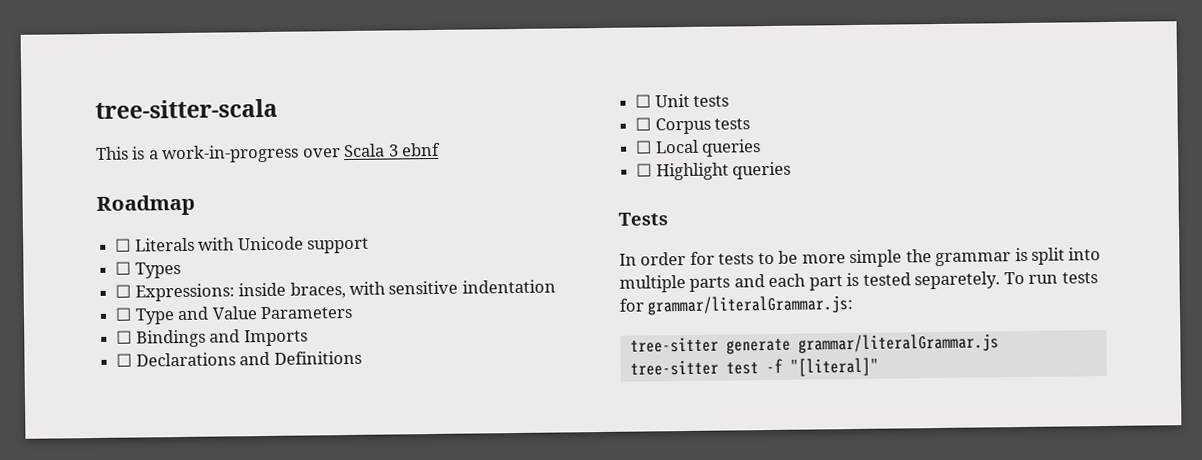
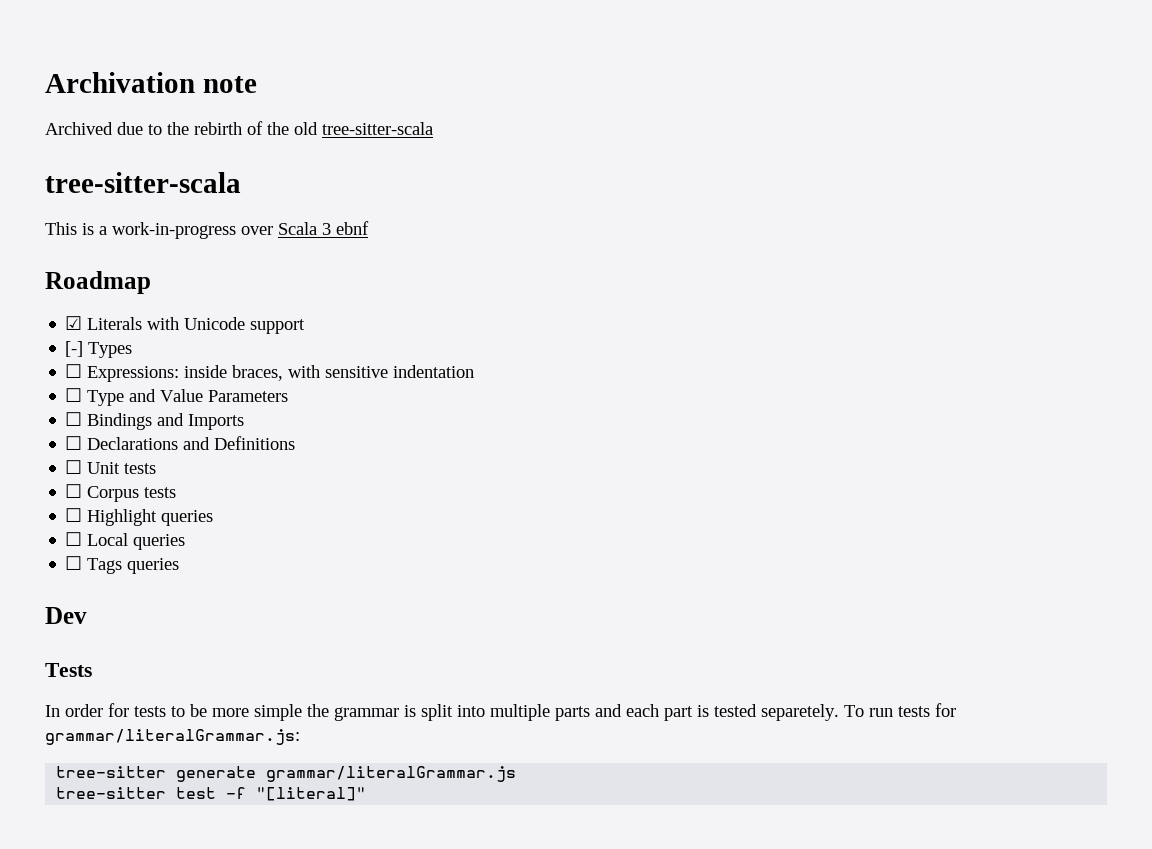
(95, 108) none -> [45,72,257,93] [45,121,433,135] Archivation note // Archived due to the rebirth of the old tree-sitter-scala //
[115,238,132,252] ☐ -> [65,316,83,330] ☑
[115,261,132,275] ☐ -> [65,341,84,357] [-]
(751, 124) none -> [65,508,214,526] // ☐ Highlight queries
[655,161,792,181] Highlight queries -> [87,558,180,574] [45,607,87,624] Tags queries // Dev

